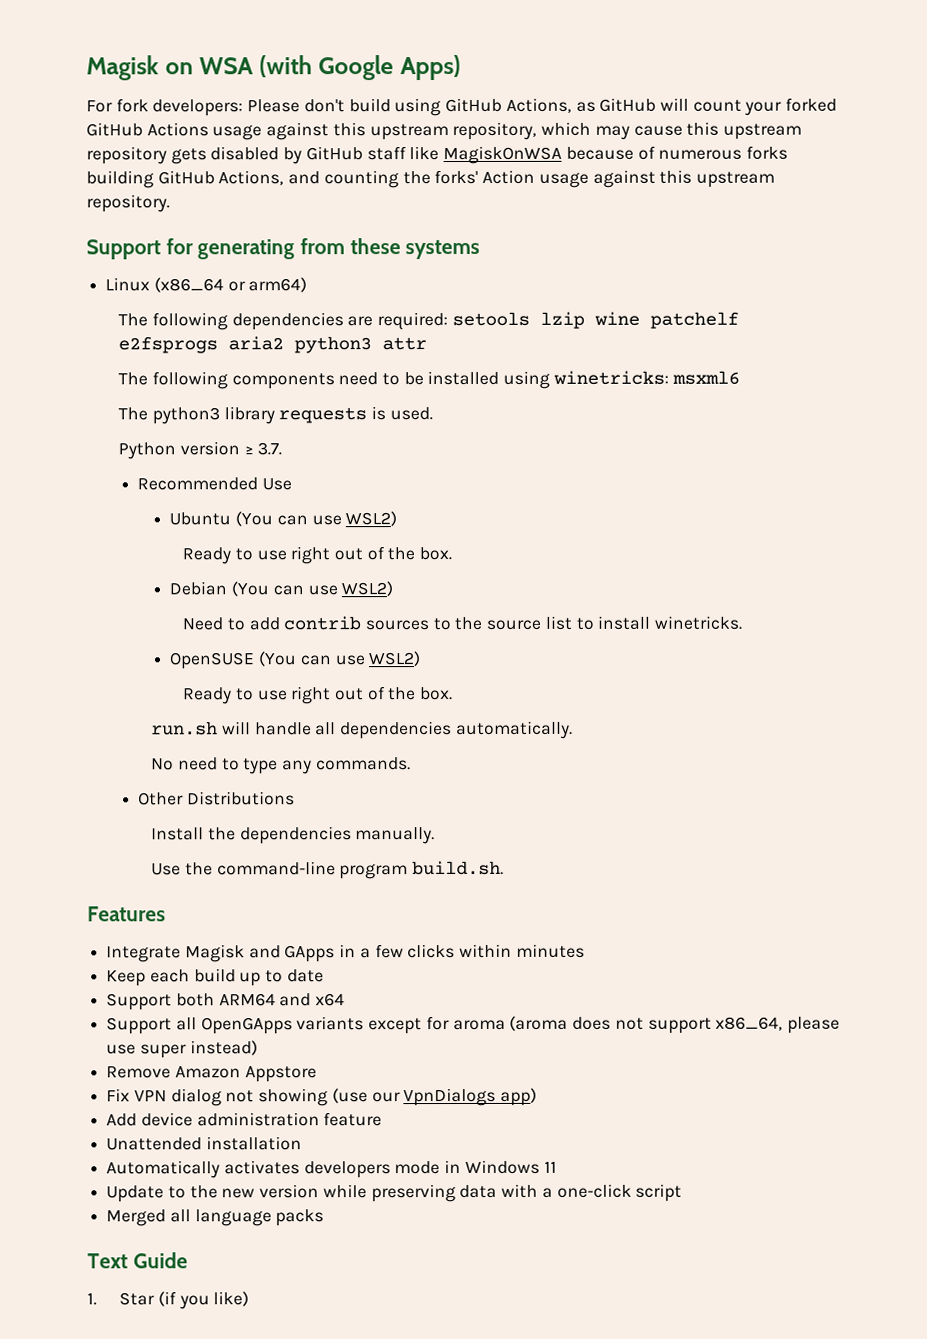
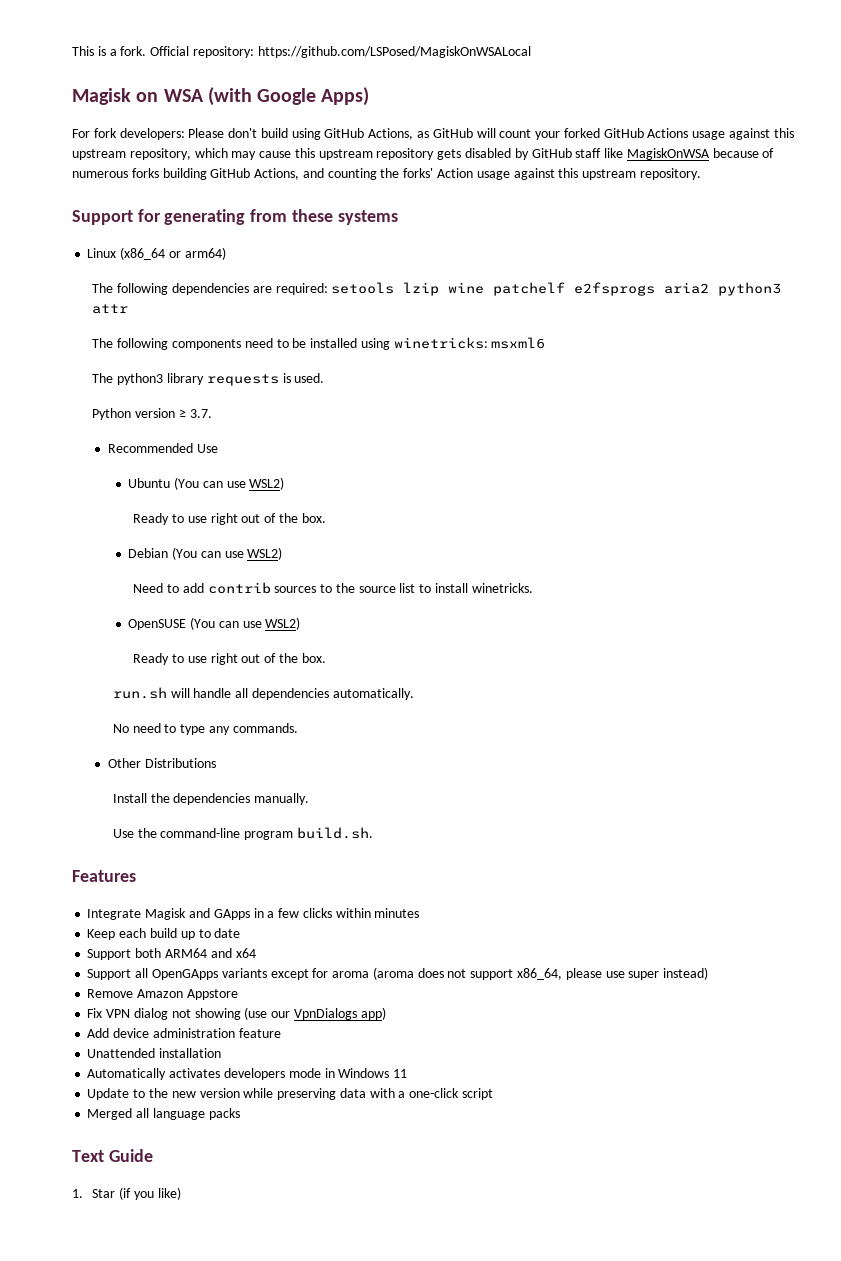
(86, 68) none -> [72,46,531,58] This is a fork. Official repository: https://github.com/LSPosed/MagiskOnWSALocal //

